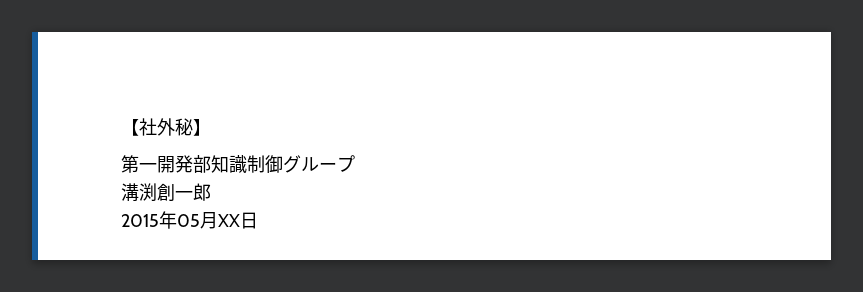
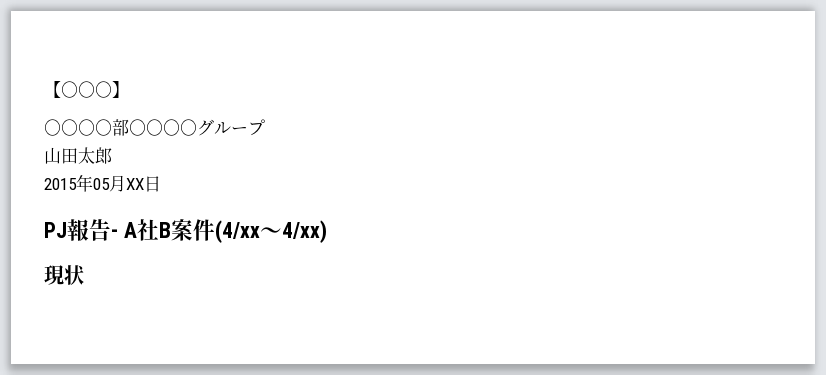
[139,118,193,136] 社外秘 -> [61,81,112,98] ○○○
[121,155,283,174] 第一開発部知識制御 -> [44,119,197,136] ○○○○部○○○○
[121,183,193,202] 溝渕創一 -> [44,147,95,164] 山田太
(258, 220) none -> [44,219,327,243] [44,265,85,285] // PJ報告- A社B案件(4/xx～4/xx) // 現状

